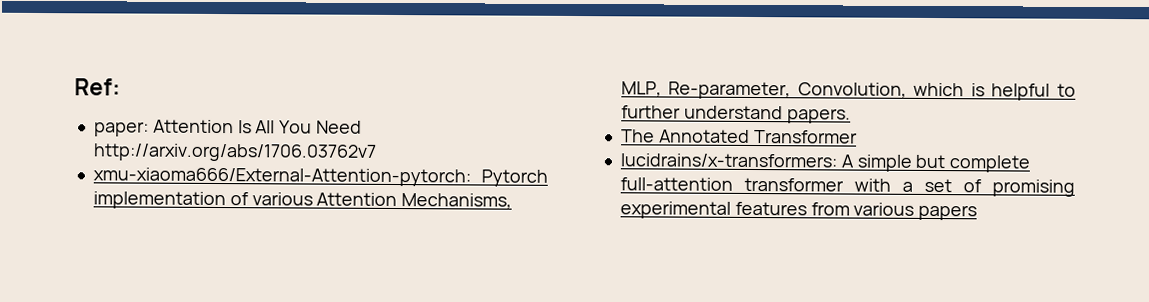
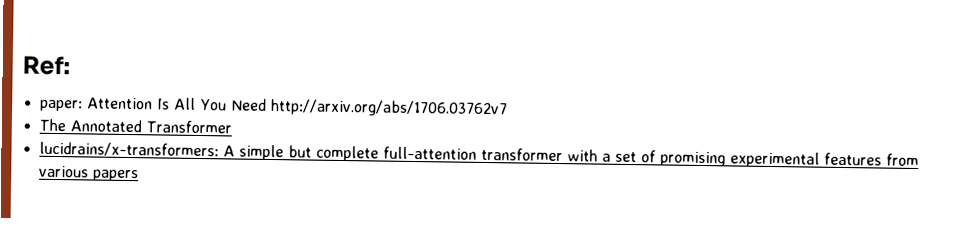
[92,167,548,187] [92,191,513,210] [620,81,1076,101] [620,105,851,124] // xmu-xiaoma666/External-Attention-pytorch: Pytorch implementation of various Attention Mechanisms, MLP, Re-parameter, Convolution, which is helpful to further understand papers. -> (508, 108) none

